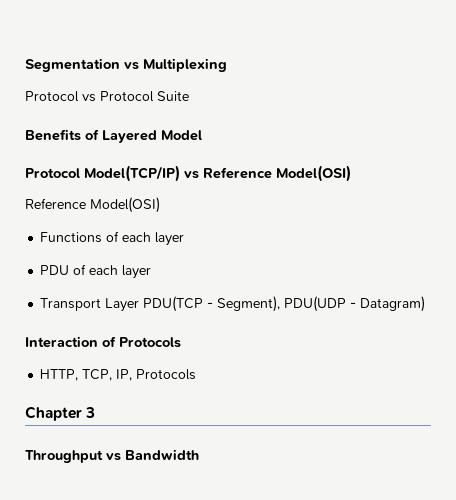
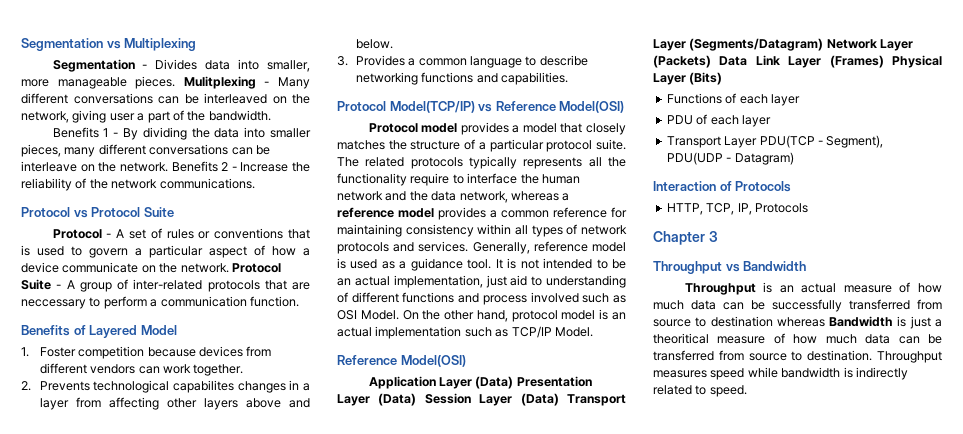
[25,91,189,102] [25,129,202,143] Protocol vs Protocol Suite // Benefits of Layered Model -> [52,59,310,72] [21,76,310,89] [21,93,310,104] [21,110,271,123] [52,127,311,140] [21,144,270,157] [21,161,310,172] [21,178,255,191] [21,207,174,218] [52,228,310,239] [21,245,310,258] [21,262,281,273] [21,279,310,292] [21,296,299,309] [21,325,177,338] [21,346,272,359] [39,363,244,376] [21,380,310,393] [39,397,311,410] [355,39,393,49] [337,55,588,68] [355,72,568,85] Segmentation - Divides data into smaller, more manageable pieces. Mulitplexing - Many different conversations can be interleaved on the network, giving user a part of the bandwidth. // Benefits 1 - By dividing the data into smaller pieces, many different conversations can be interleave on the network. Benefits 2 - Increase the reliability of the network communications. // Protocol vs Protocol Suite // Protocol - A set of rules or conventions that is used to govern a particular aspect of how a device communicate on the network. Protocol Suite - A group of inter-related protocols that are neccessary to perform a communication function. // Benefits of Layered Model // 1. Foster competition because devices from different vendors can work together. // 2. Prevents technological capabilites changes in a layer from affecting other layers above and below. // 3. Provides a common language to describe networking functions and capabilities.
[25,197,160,213] Reference Model(OSI) -> [368,122,626,135] [337,139,626,152] [337,156,626,169] [337,173,580,186] [337,191,570,203] [337,207,627,220] [337,224,627,237] [337,241,626,254] [337,258,626,271] [337,275,626,288] [337,292,626,305] [337,309,626,322] [337,326,593,339] [337,355,466,367] [368,376,592,389] [337,393,626,406] [653,38,914,51] [653,55,942,68] [653,72,723,85] Protocol model provides a model that closely matches the structure of a particular protocol suite. The related protocols typically represents all the functionality require to interface the human network and the data network, whereas a reference model provides a common reference for maintaining consistency within all types of network protocols and services. Generally, reference model is used as a guidance tool. It is not intended to be an actual implementation, just aid to understanding of different functions and process involved such as OSI Model. On the other hand, protocol model is an actual implementation such as TCP/IP Model. // Reference Model(OSI) // Application Layer (Data) Presentation Layer (Data) Session Layer (Data) Transport Layer (Segments/Datagram) Network Layer (Packets) Data Link Layer (Frames) Physical Layer (Bits)
(199, 454) none -> [684,282,942,295] [653,299,942,312] [653,316,942,329] [653,333,942,344] [653,350,942,363] [653,367,908,380] [653,385,747,397] // Throughput is an actual measure of how much data can be successfully transferred from source to destination whereas Bandwidth is just a theoritical measure of how much data can be transferred from source to destination. Throughput measures speed while bandwidth is indirectly related to speed.

